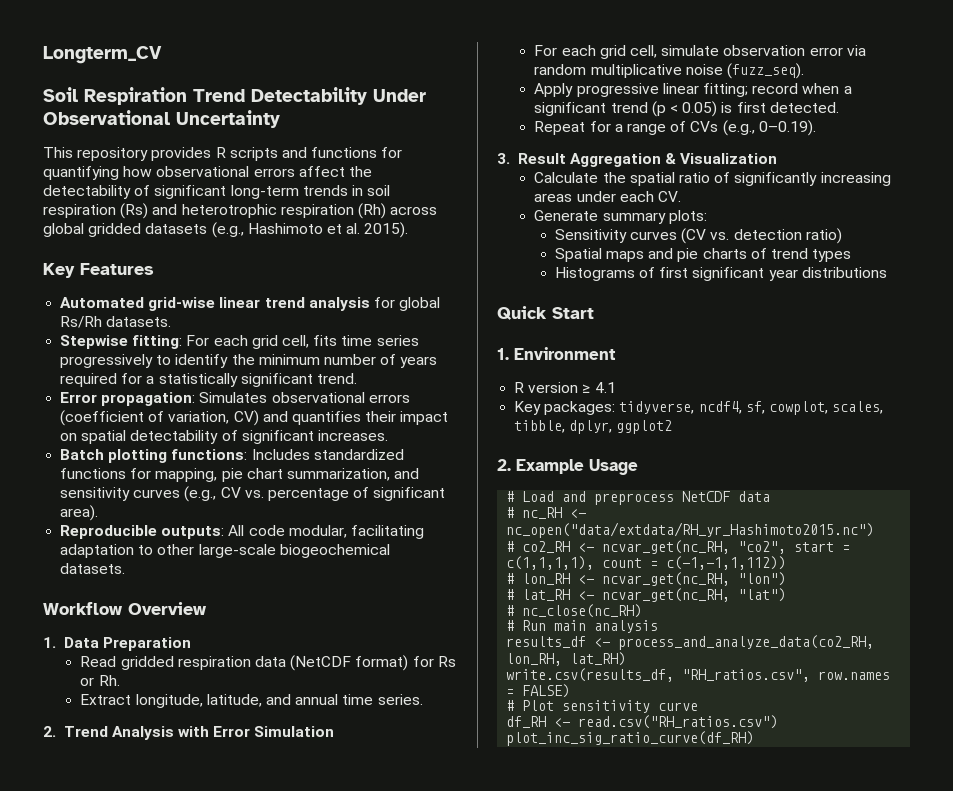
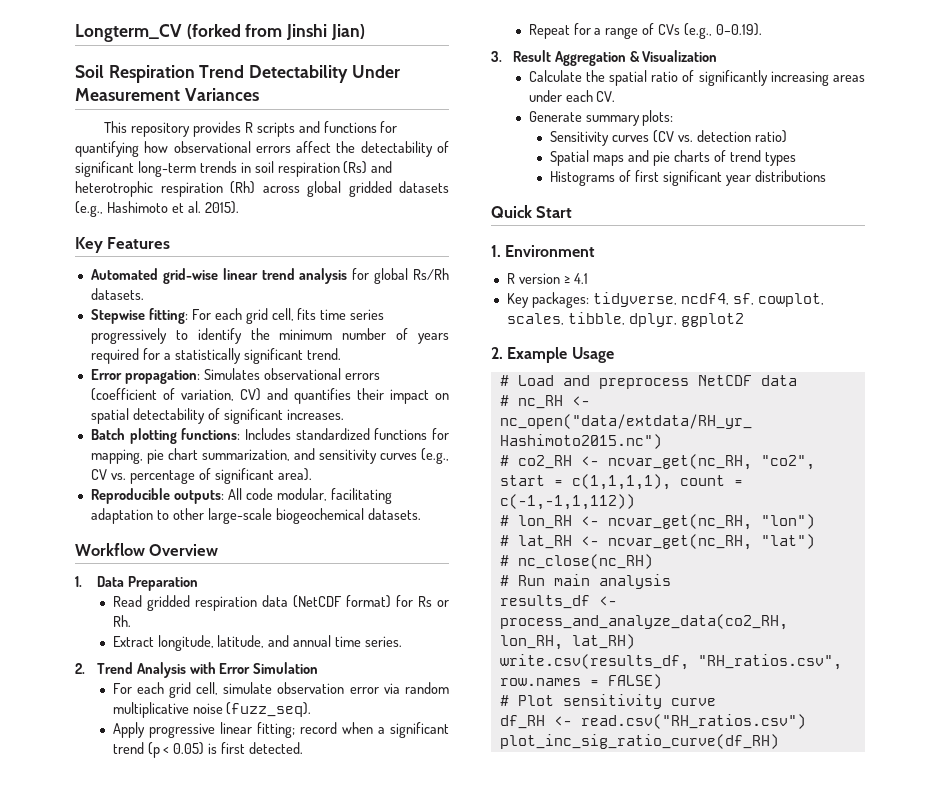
(162, 55) none -> [186,24,365,40] (forked from Jinshi Jian)
[43,110,280,128] Observational Uncertainty -> [75,88,259,101] Measurement Variances

